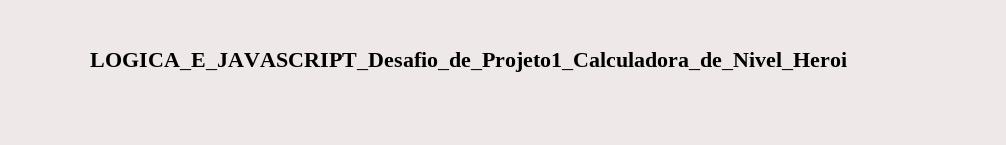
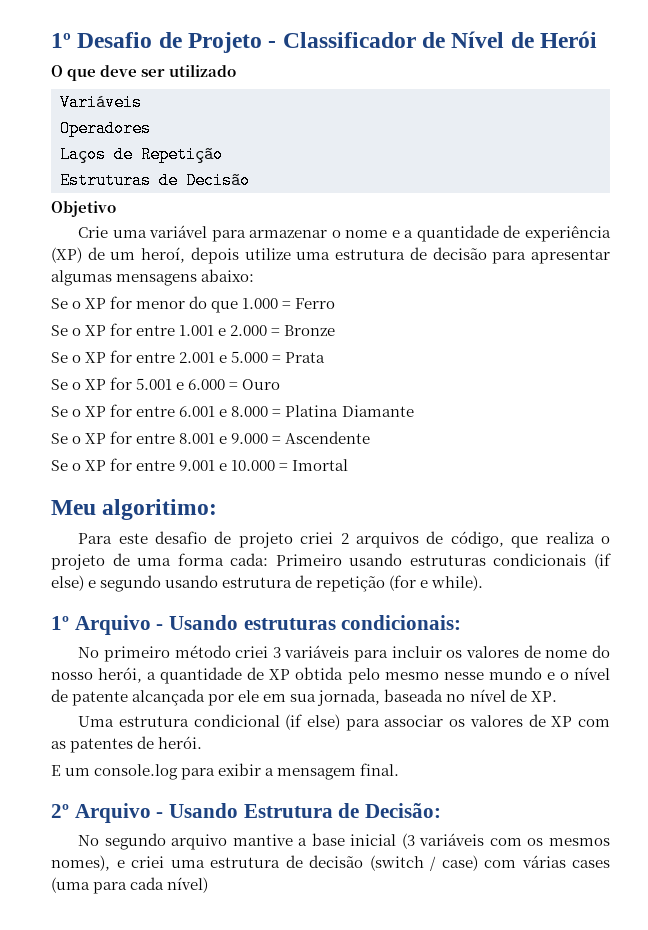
[90,52,847,72] LOGICA_E_JAVASCRIPT_Desafio_de_Projeto1_Calculadora_de_Nivel_Heroi -> [51,31,598,53] [51,64,237,81] [60,94,142,111] [60,120,151,137] [60,146,223,163] [60,172,250,189] [51,201,116,217] [78,225,611,242] [51,247,611,264] [51,269,255,286] [51,296,336,313] [51,323,336,336] [51,350,326,363] [51,377,281,390] [51,404,414,417] [51,431,371,444] [51,458,349,471] [51,499,218,520] [78,531,611,548] [51,553,611,570] [51,575,484,592] [51,615,462,635] [78,645,611,662] [51,667,611,684] [51,689,557,706] [78,714,611,731] [51,736,203,753] [51,763,400,780] [51,803,442,823] [78,833,610,850] [51,855,610,871] [51,877,209,894] 1º Desafio de Projeto - Classificador de Nível de Herói // O que deve ser utilizado // Variáveis // Operadores // Laços de Repetição // Estruturas de Decisão // Objetivo // Crie uma variável para armazenar o nome e a quantidade de experiência (XP) de um heroí, depois utilize uma estrutura de decisão para apresentar algumas mensagens abaixo: // Se o XP for menor do que 1.000 = Ferro // Se o XP for entre 1.001 e 2.000 = Bronze // Se o XP for entre 2.001 e 5.000 = Prata // Se o XP for 5.001 e 6.000 = Ouro // Se o XP for entre 6.001 e 8.000 = Platina Diamante // Se o XP for entre 8.001 e 9.000 = Ascendente // Se o XP for entre 9.001 e 10.000 = Imortal // Meu algoritimo: // Para este desafio de projeto criei 2 arquivos de código, que realiza o projeto de uma forma cada: Primeiro usando estruturas condicionais (if else) e segundo usando estrutura de repetição (for e while). // 1º Arquivo - Usando estruturas condicionais: // No primeiro método criei 3 variáveis para incluir os valores de nome do nosso herói, a quantidade de XP obtida pelo mesmo nesse mundo e o nível de patente alcançada por ele em sua jornada, baseada no nível de XP. // Uma estrutura condicional (if else) para associar os valores de XP com as patentes de herói. // E um console.log para exibir a mensagem final. // 2º Arquivo - Usando Estrutura de Decisão: // No segundo arquivo mantive a base inicial (3 variáveis com os mesmos nomes), e criei uma estrutura de decisão (switch / case) com várias cases (uma para cada nível)

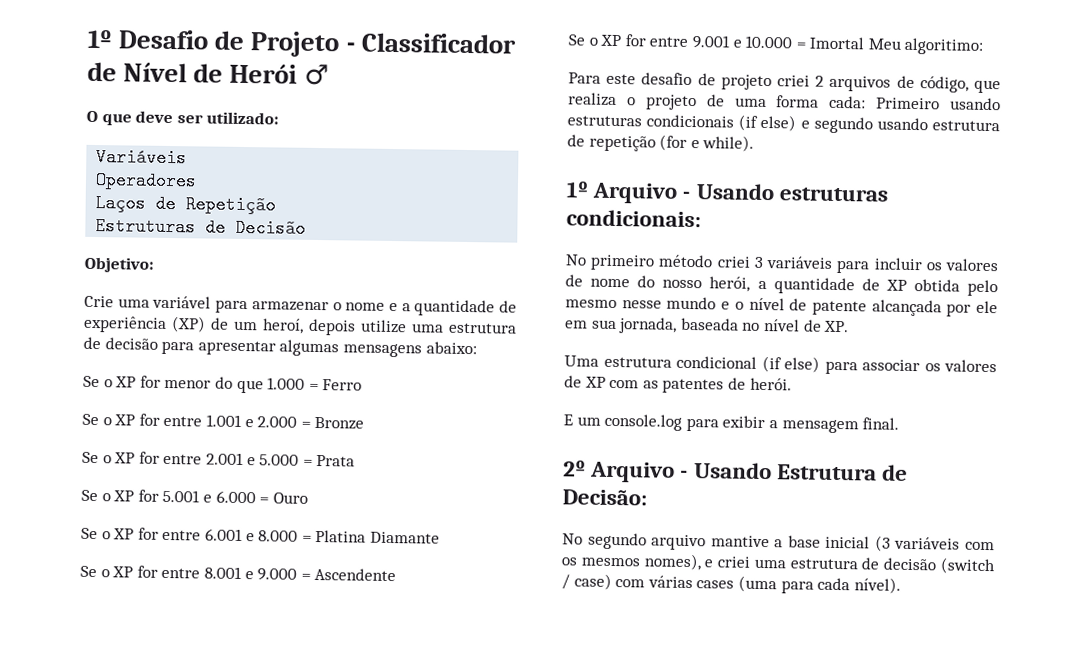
(598, 39) none -> [303,63,329,86] ♂
[169,64,237,77] utilizado -> [206,111,280,125] utilizado:
[51,201,116,217] Objetivo -> [84,256,154,273] Objetivo:
(349, 465) // -> (865, 43) none
[167,877,209,893] nível) -> [853,577,901,594] nível).

